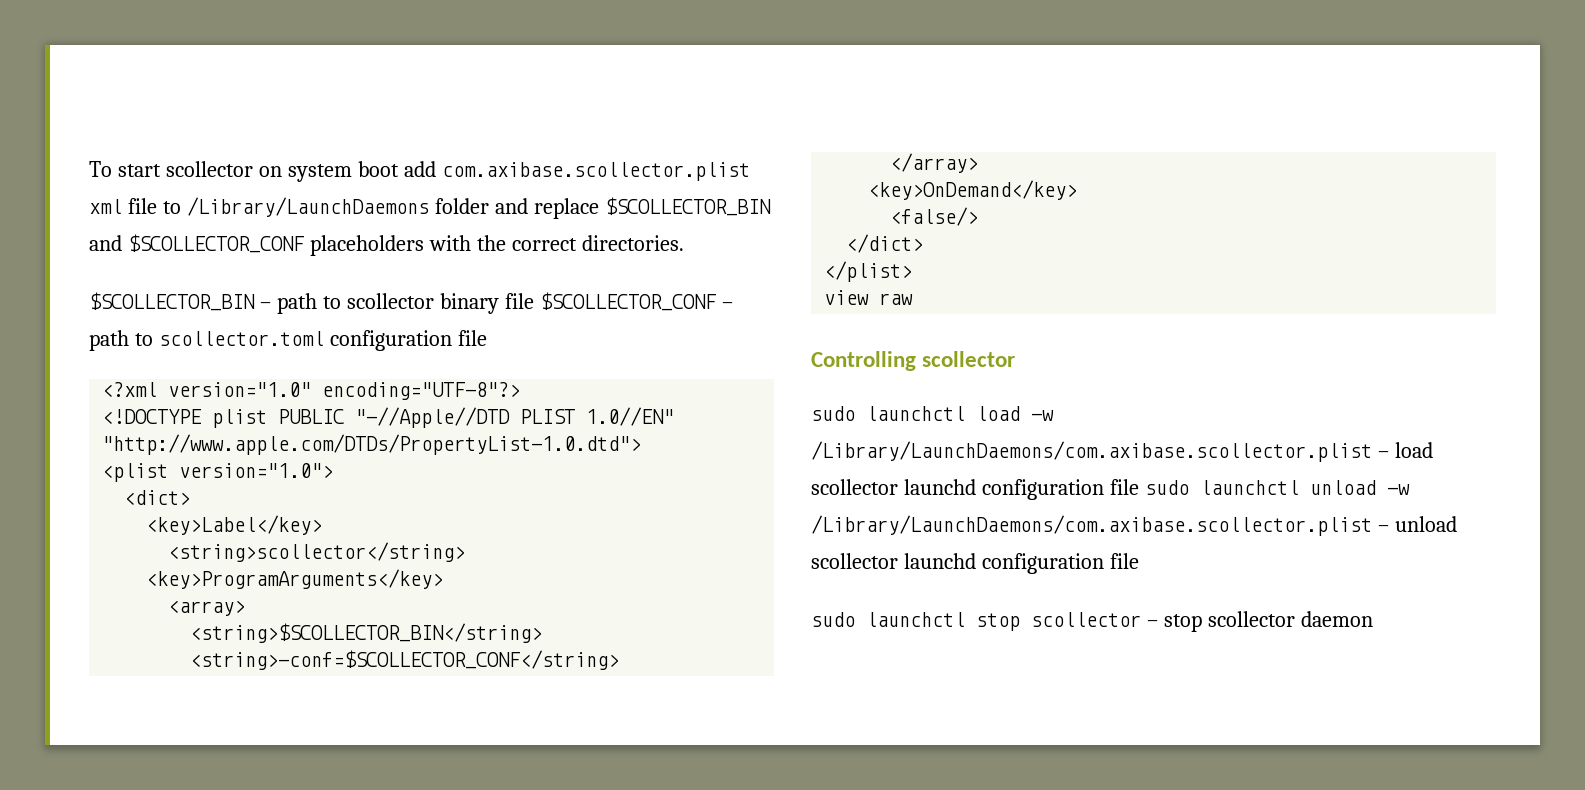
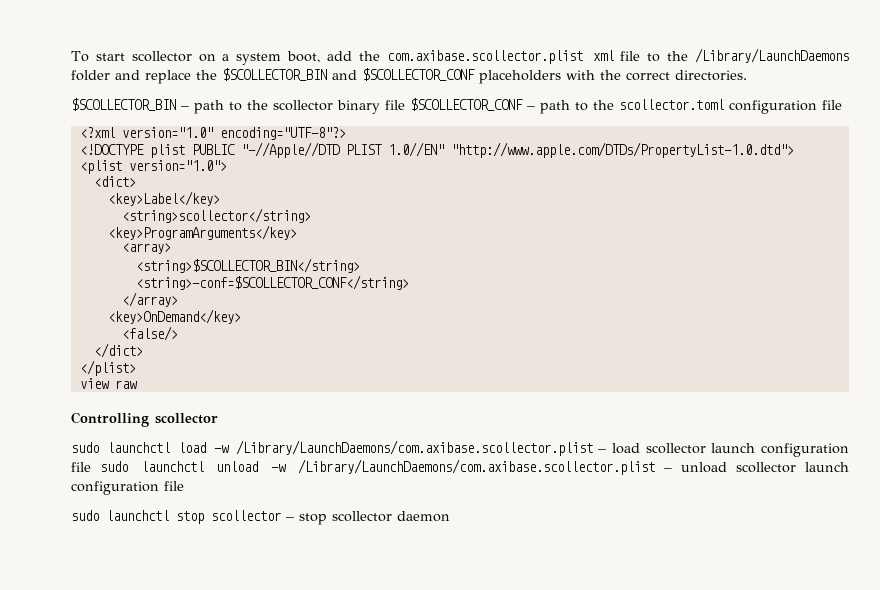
[287,161,436,182] system boot add -> [222,51,380,65] a system boot, add the
(181, 207) none -> [667,51,689,61] the
(599, 208) none -> [196,70,217,80] the
(341, 302) none -> [247,100,268,110] the
(153, 339) none -> [593,100,614,110] the
[903,479,976,495] launchd -> [711,443,756,453] launch
[903,553,976,569] launchd -> [805,462,850,472] launch

